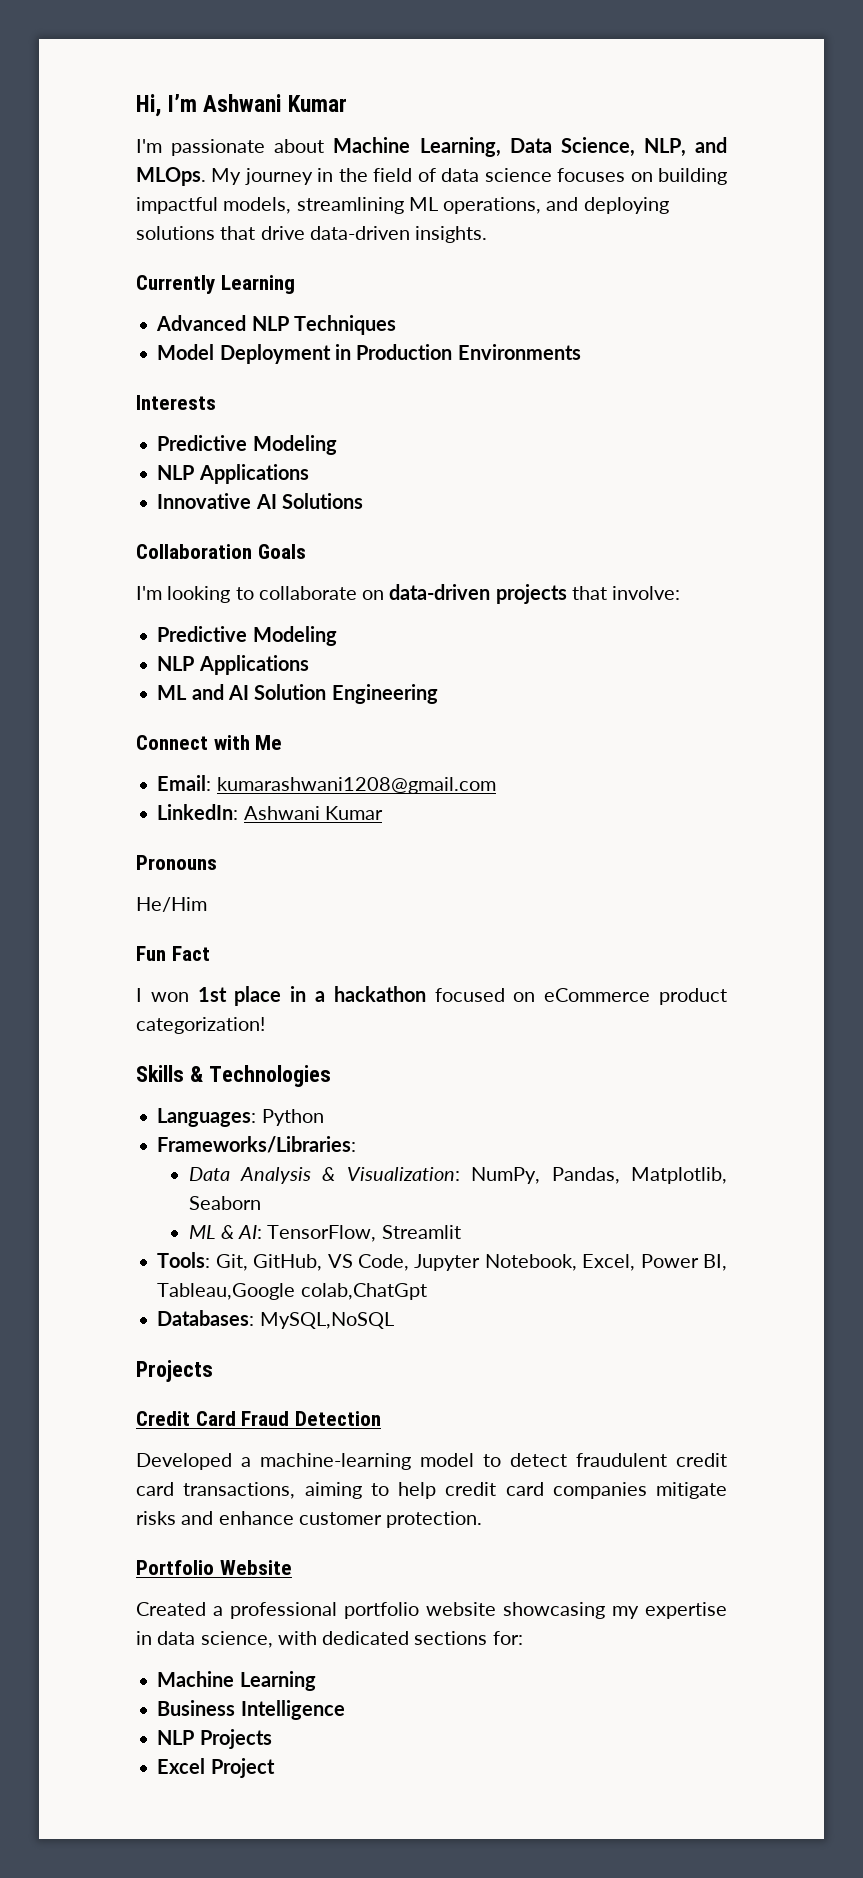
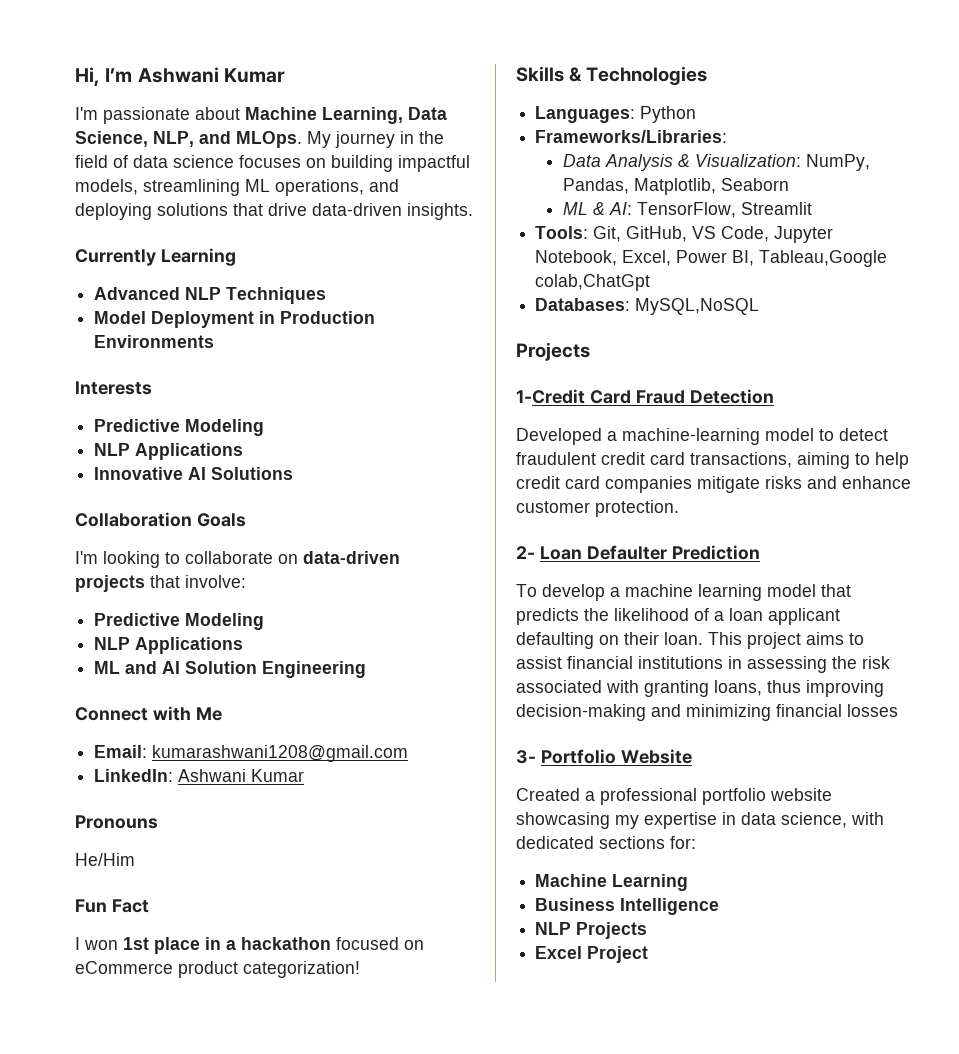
[136,1411,190,1426] Credit -> [516,389,585,404] 1-Credit
(483, 1519) none -> [516,545,760,560] [516,584,851,601] [516,608,840,625] [516,632,864,649] [516,656,890,673] [516,680,884,697] [516,704,898,721] [516,750,536,764] 2- Loan Defaulter Prediction // To develop a machine learning model that predicts the likelihood of a loan applicant defaulting on their loan. This project aims to assist financial institutions in assessing the risk associated with granting loans, thus improving decision-making and minimizing financial losses // 3-

